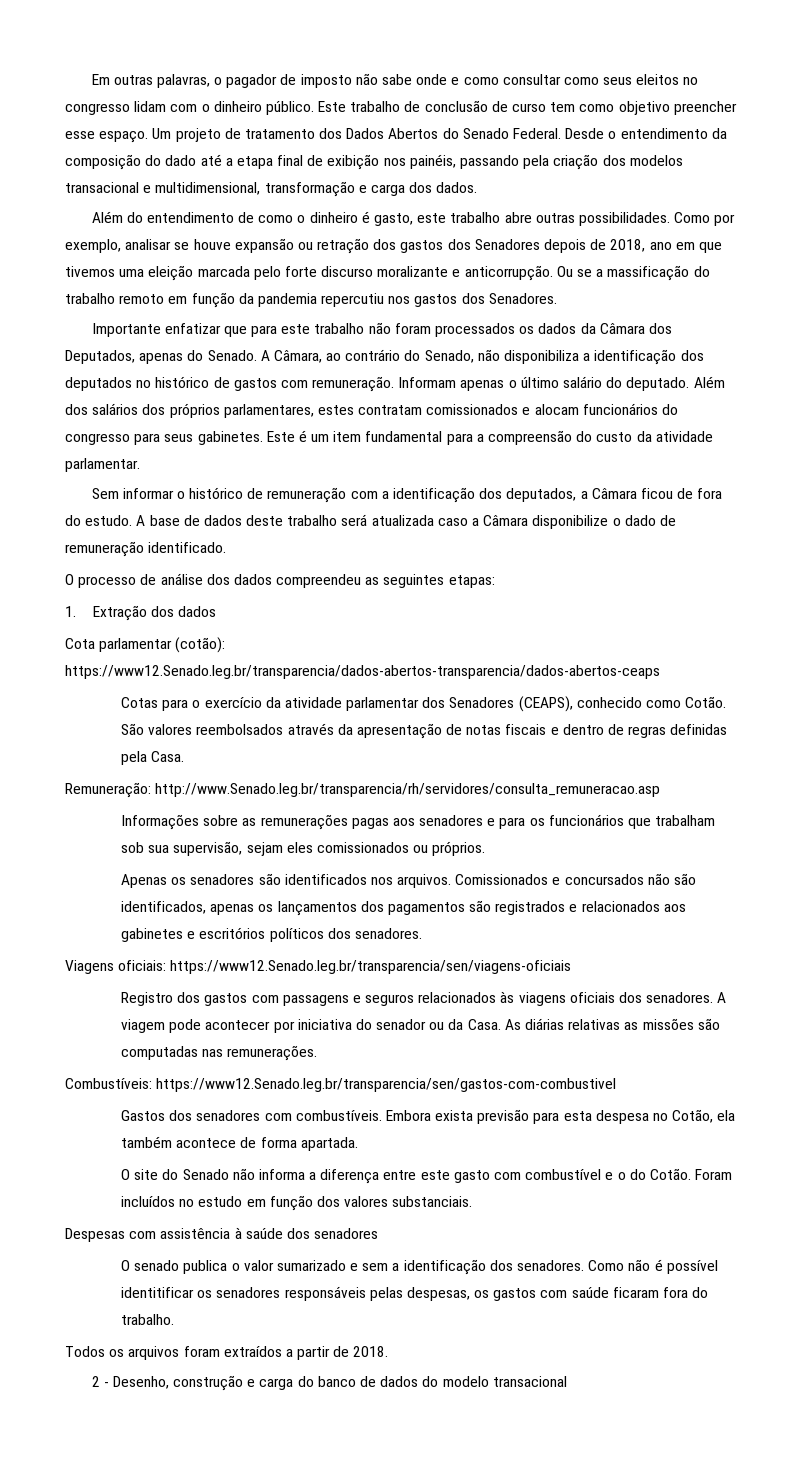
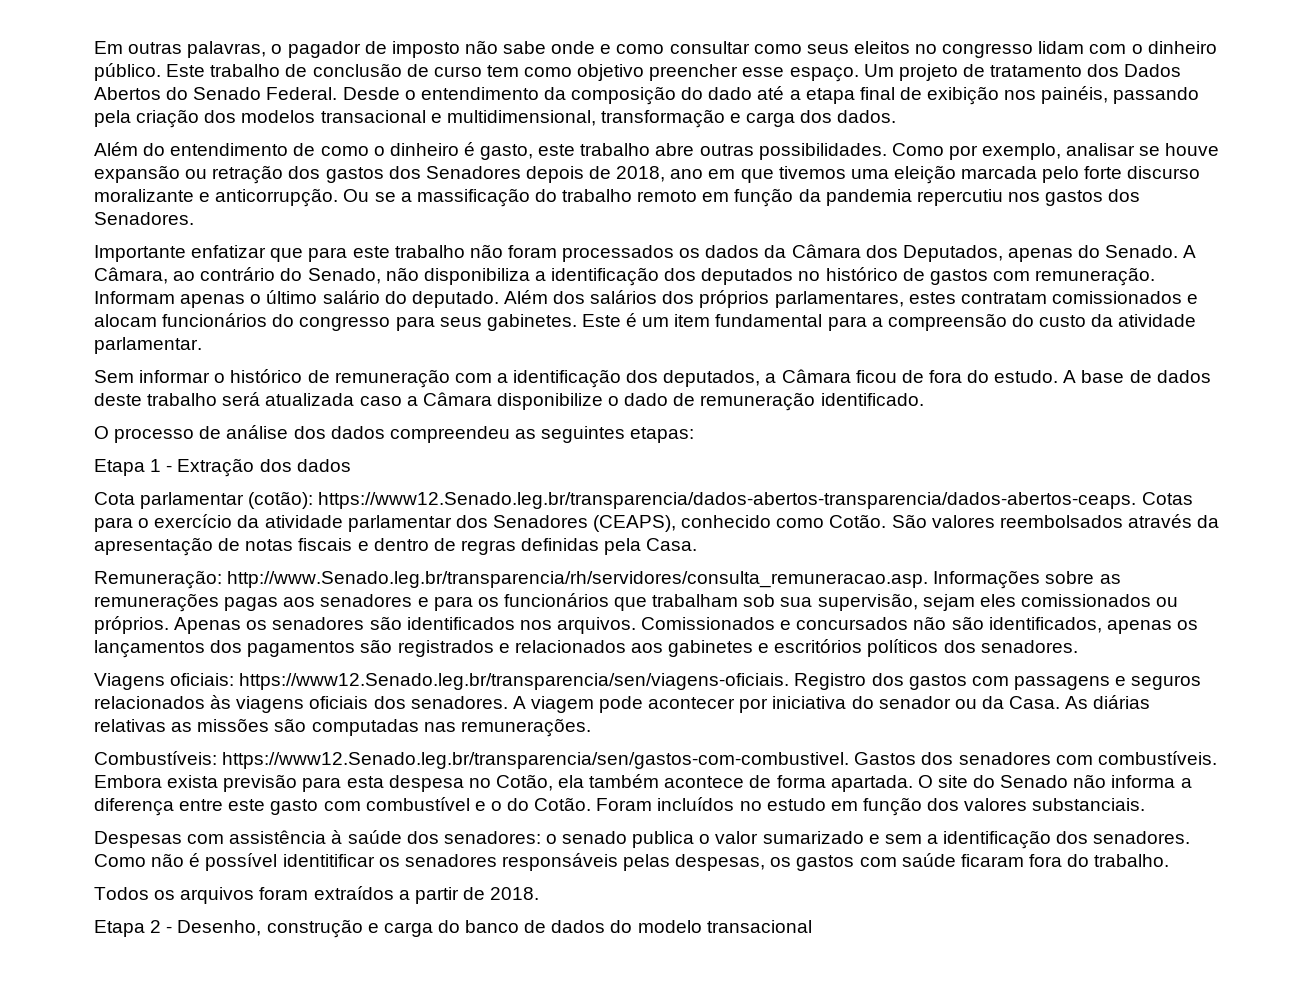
[65,606,76,617] 1. -> [94,459,173,476] Etapa 1 -
[65,665,660,679] https://www12.Senado.leg.br/transparencia/dados-abertos-transparencia/dados-abertos-ceaps // -> [318,492,1137,509] https://www12.Senado.leg.br/transparencia/dados-abertos-transparencia/dados-abertos-ceaps.
[155,783,661,797] http://www.Senado.leg.br/transparencia/rh/servidores/consulta_remuneracao.asp // -> [227,571,929,588] http://www.Senado.leg.br/transparencia/rh/servidores/consulta_remuneracao.asp.
(486, 848) // -> (169, 625) none
[170,960,572,974] https://www12.Senado.leg.br/transparencia/sen/viagens-oficiais // -> [239,673,790,690] https://www12.Senado.leg.br/transparencia/sen/viagens-oficiais.
[156,1078,617,1092] https://www12.Senado.leg.br/transparencia/sen/gastos-com-combustivel // -> [222,752,850,769] https://www12.Senado.leg.br/transparencia/sen/gastos-com-combustivel.
(358, 1144) // -> (913, 783) none
[314,1228,379,1239] [120,1260,130,1271] senadores // O -> [443,831,557,844] senadores: o
(389, 1351) none -> [94,920,145,937] Etapa

